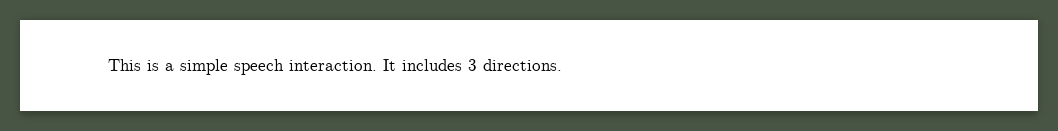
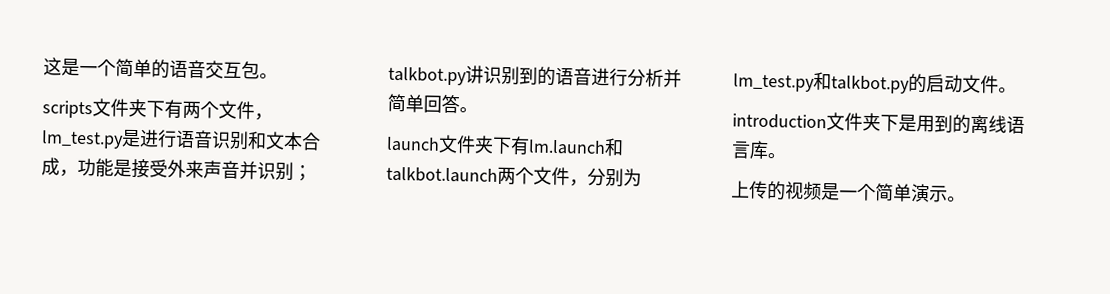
[108,59,562,75] This is a simple speech interaction. It includes 3 directions. -> [43,57,278,80] [42,98,273,121] [41,129,321,151] [41,157,312,182] [388,65,682,88] [387,93,478,114] [386,134,624,157] [386,166,642,188] [733,71,1017,94] [732,112,1025,134] [731,140,786,160] [731,180,966,203] 这是一个简单的语音交互包。 // scripts文件夹下有两个文件，lm_test.py是进行语音识别和文本合成，功能是接受外来声音并识别；talkbot.py讲识别到的语音进行分析并简单回答。 // launch文件夹下有lm.launch和talkbot.launch两个文件，分别为lm_test.py和talkbot.py的启动文件。 // introduction文件夹下是用到的离线语言库。 // 上传的视频是一个简单演示。

